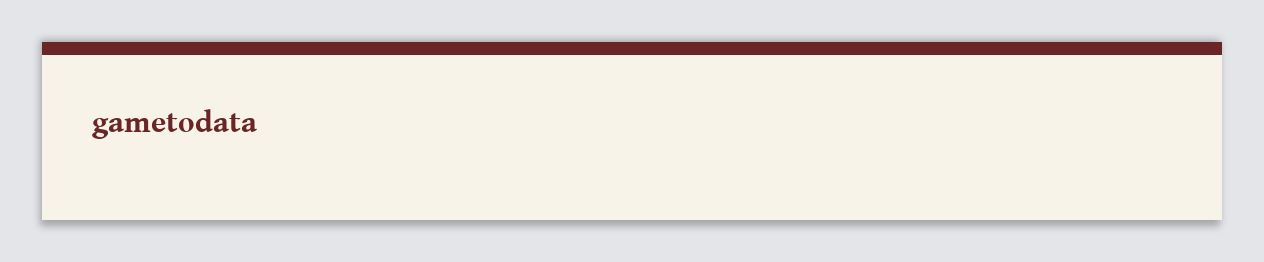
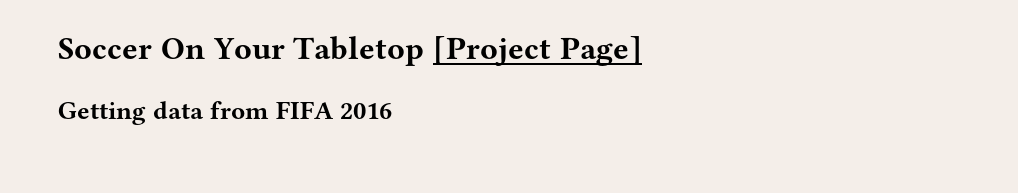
[92,109,257,139] gametodata -> [58,36,642,66] [58,101,393,125] Soccer On Your Tabletop [Project Page] // Getting data from FIFA 2016

